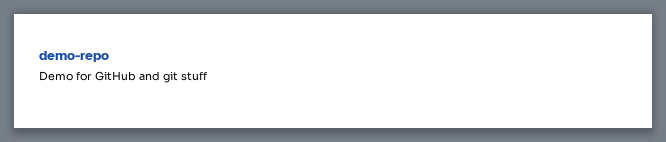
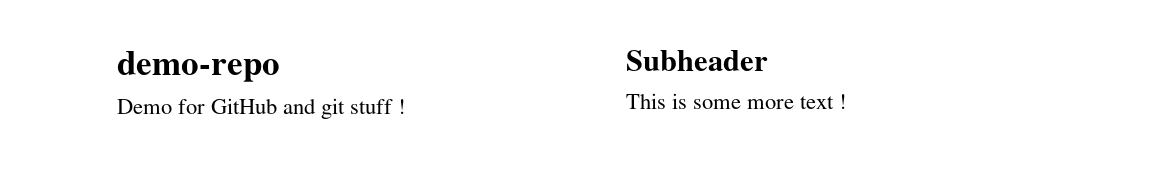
(208, 76) none -> [398,99,407,114] [626,50,768,71] [626,93,848,109] ! // Subheader // This is some more text !

